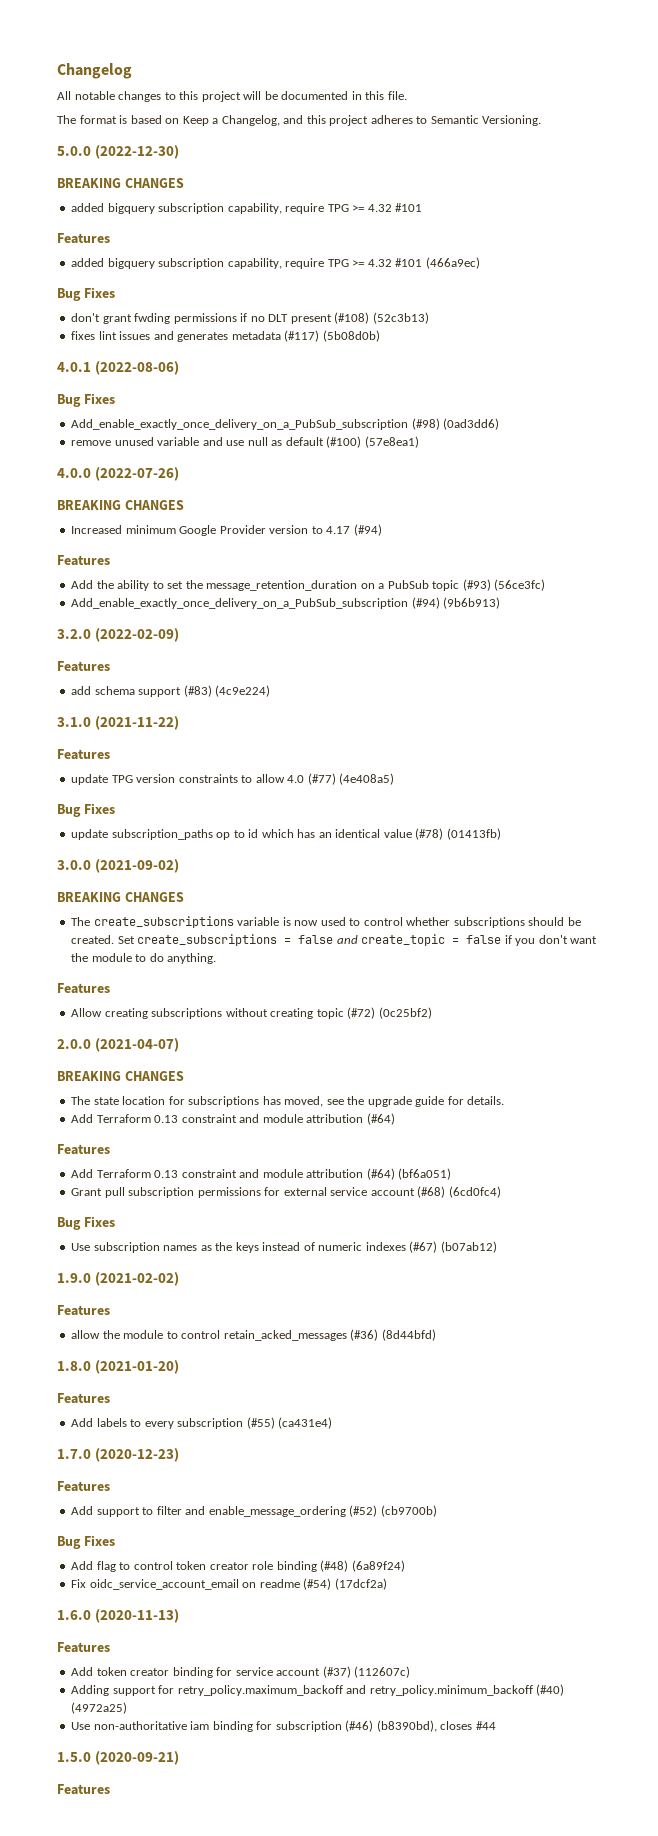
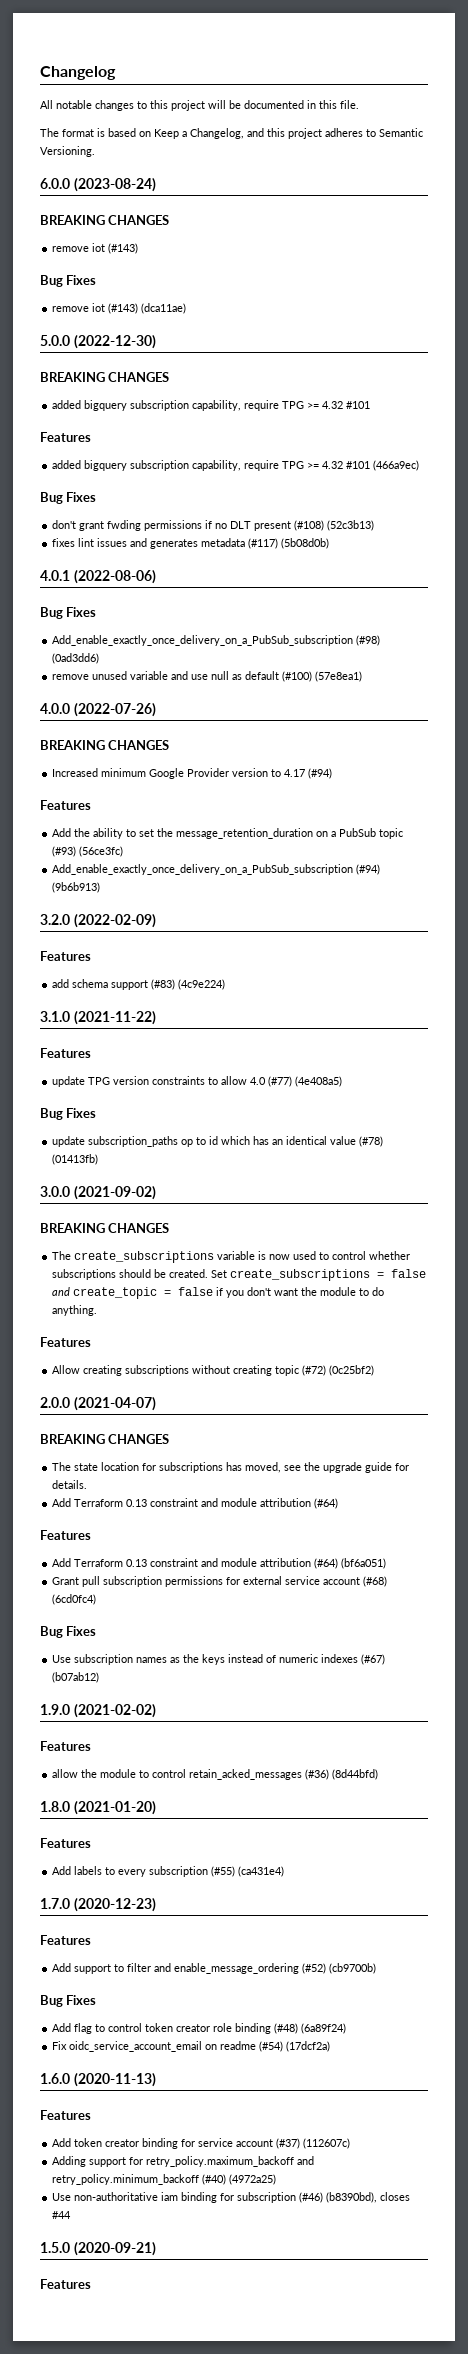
(542, 120) none -> [40,178,156,192] [40,215,170,225] [52,243,139,254] [40,275,97,287] [52,303,187,314] // 6.0.0 (2023-08-24) // BREAKING CHANGES // remove iot (#143) // Bug Fixes // remove iot (#143) (dca11ae)

